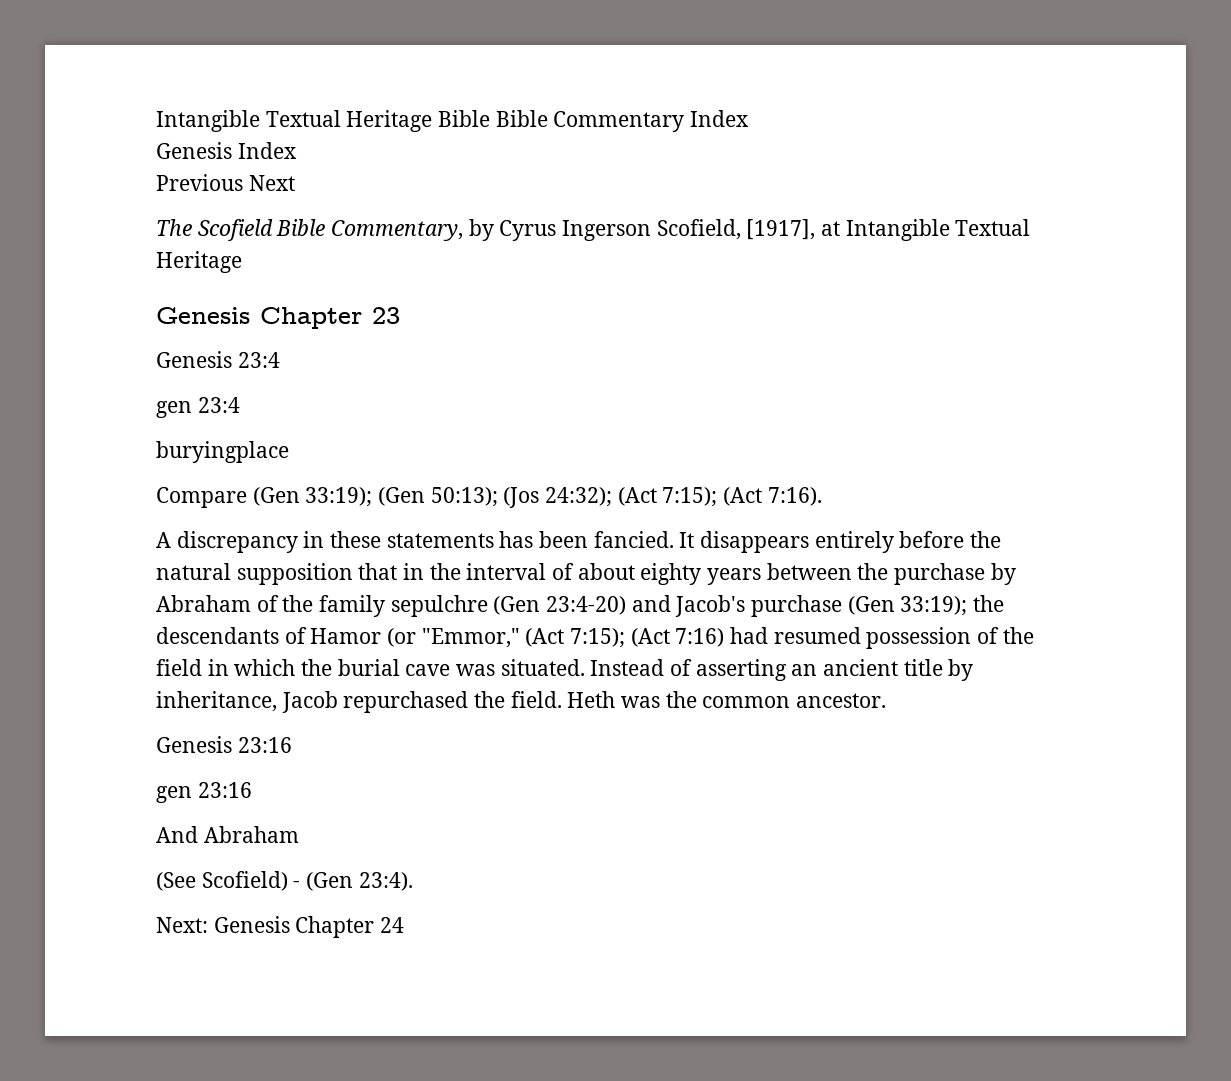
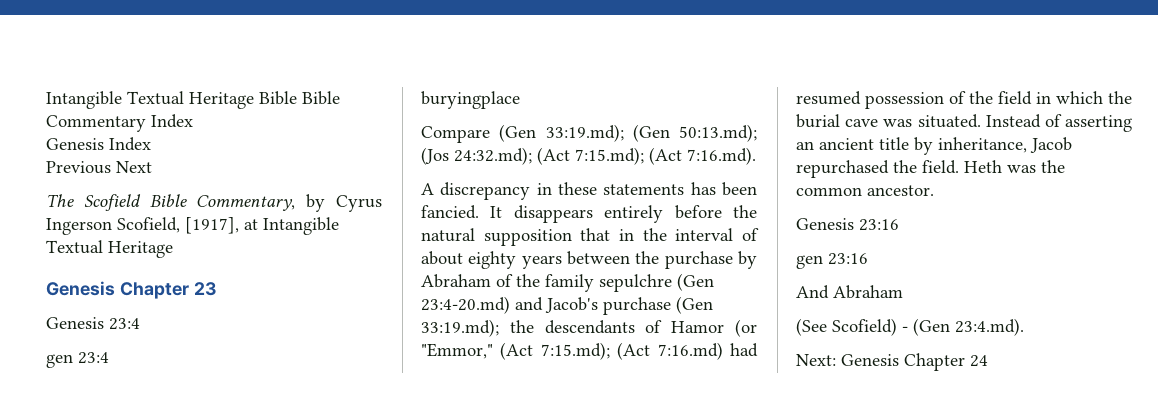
[305,487,822,508] 33:19); (Gen 50:13); (Jos 24:32); (Act 7:15); (Act 7:16). -> [545,124,757,142] [421,147,756,165] 33:19.md); (Gen 50:13.md); (Jos 24:32.md); (Act 7:15.md); (Act 7:16.md).
[546,596,627,615] 23:4-20) -> [421,296,510,314] 23:4-20.md)
[900,596,968,616] 33:19); -> [421,319,499,337] 33:19.md);
[570,628,725,648] 7:15); (Act 7:16) -> [540,342,723,360] 7:15.md); (Act 7:16.md)
[358,872,413,891] 23:4). -> [955,318,1024,336] 23:4.md).

